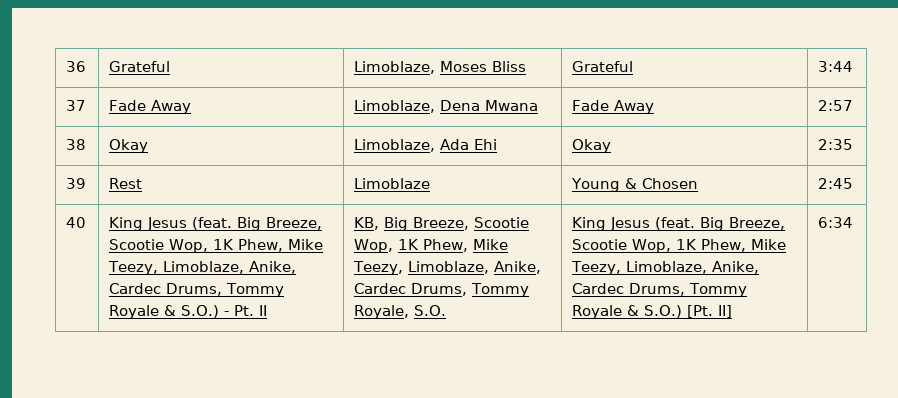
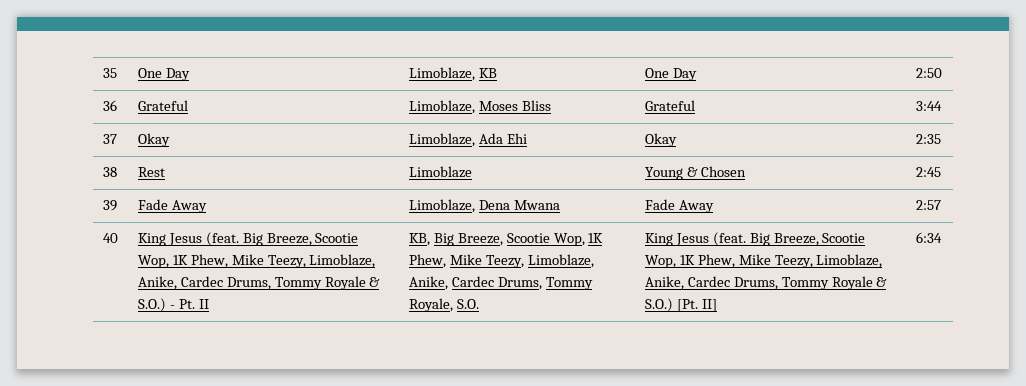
(66, 66) none -> [102,68,117,78] [137,68,190,81] [408,67,497,81] [644,68,697,81] [915,68,942,78] 35 | One Day | Limoblaze, KB | One Day | 2:50 //
(87, 105) none -> [137,133,170,147] [408,133,527,147] [644,133,677,147] [915,134,941,144] [102,167,117,177] [137,167,165,177] [408,166,472,178] [644,166,746,180] [915,167,941,177] [102,200,117,211] | Okay | Limoblaze, Ada Ehi | Okay | 2:35 // 38 | Rest | Limoblaze | Young & Chosen | 2:45 // 39
[66,139,87,150] [109,139,149,153] [354,139,498,152] [572,139,612,153] [818,139,854,150] [66,178,87,189] [109,178,143,189] [354,178,431,189] [571,178,699,192] [818,178,854,189] // 38 | Okay | Limoblaze, Ada Ehi | Okay | 2:35 // 39 | Rest | Limoblaze | Young & Chosen | 2:45 -> (941, 205) none

